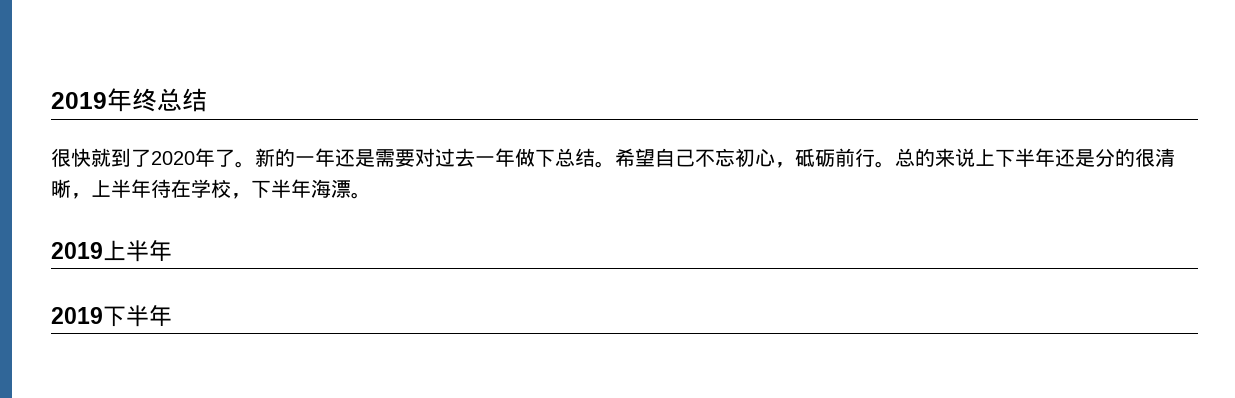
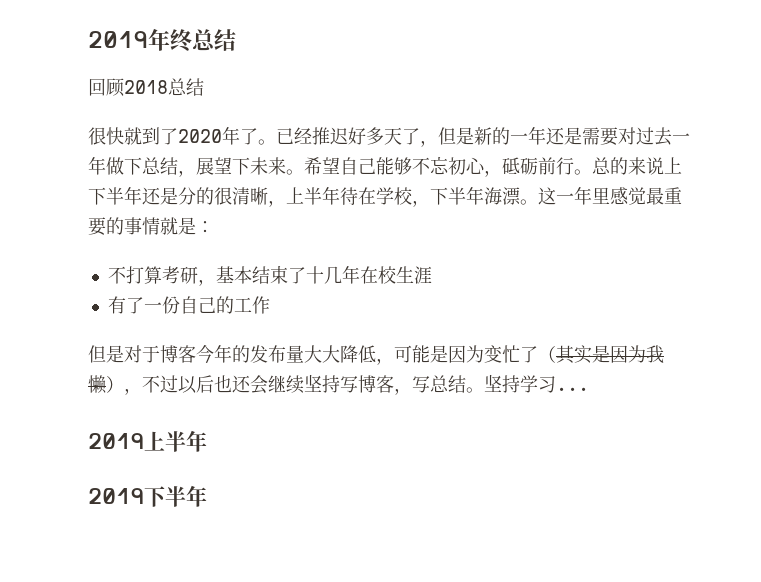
(207, 100) none -> [88,78,204,97] // 回顾2018总结
(255, 164) none -> [276,127,474,147] 已经推迟好多天了，但是
(595, 157) none -> [178,157,286,177] ，展望下未来
(695, 158) none -> [376,157,412,175] 能够
(371, 195) none -> [538,186,682,205] [88,217,214,236] [107,265,432,286] [107,296,270,314] [88,344,664,365] [88,374,589,395] 这一年里感觉最重要的事情就是： // 不打算考研，基本结束了十几年在校生涯 // 有了一份自己的工作 // 但是对于博客今年的发布量大大降低，可能是因为变忙了（其实是因为我懒），不过以后也还会继续坚持写博客，写总结。坚持学习...

